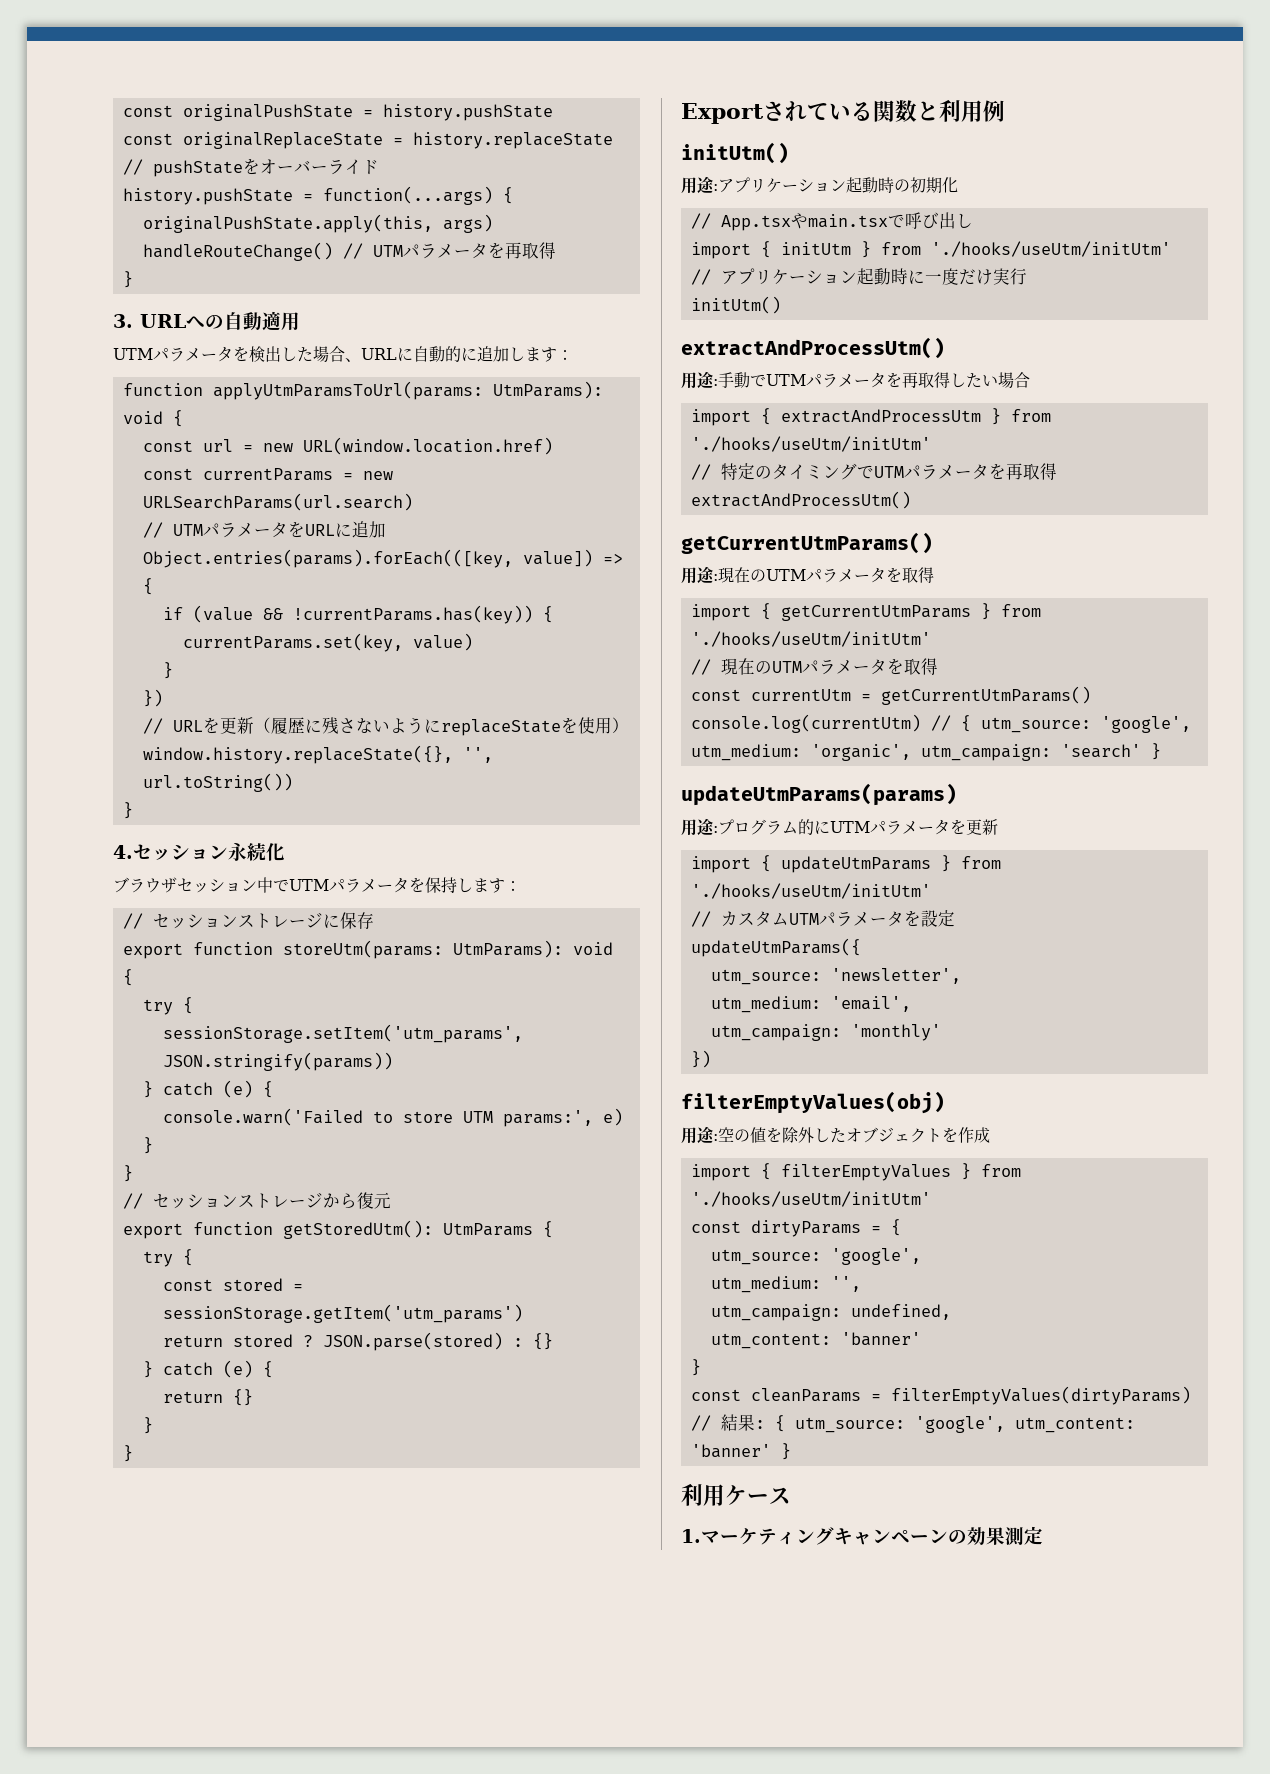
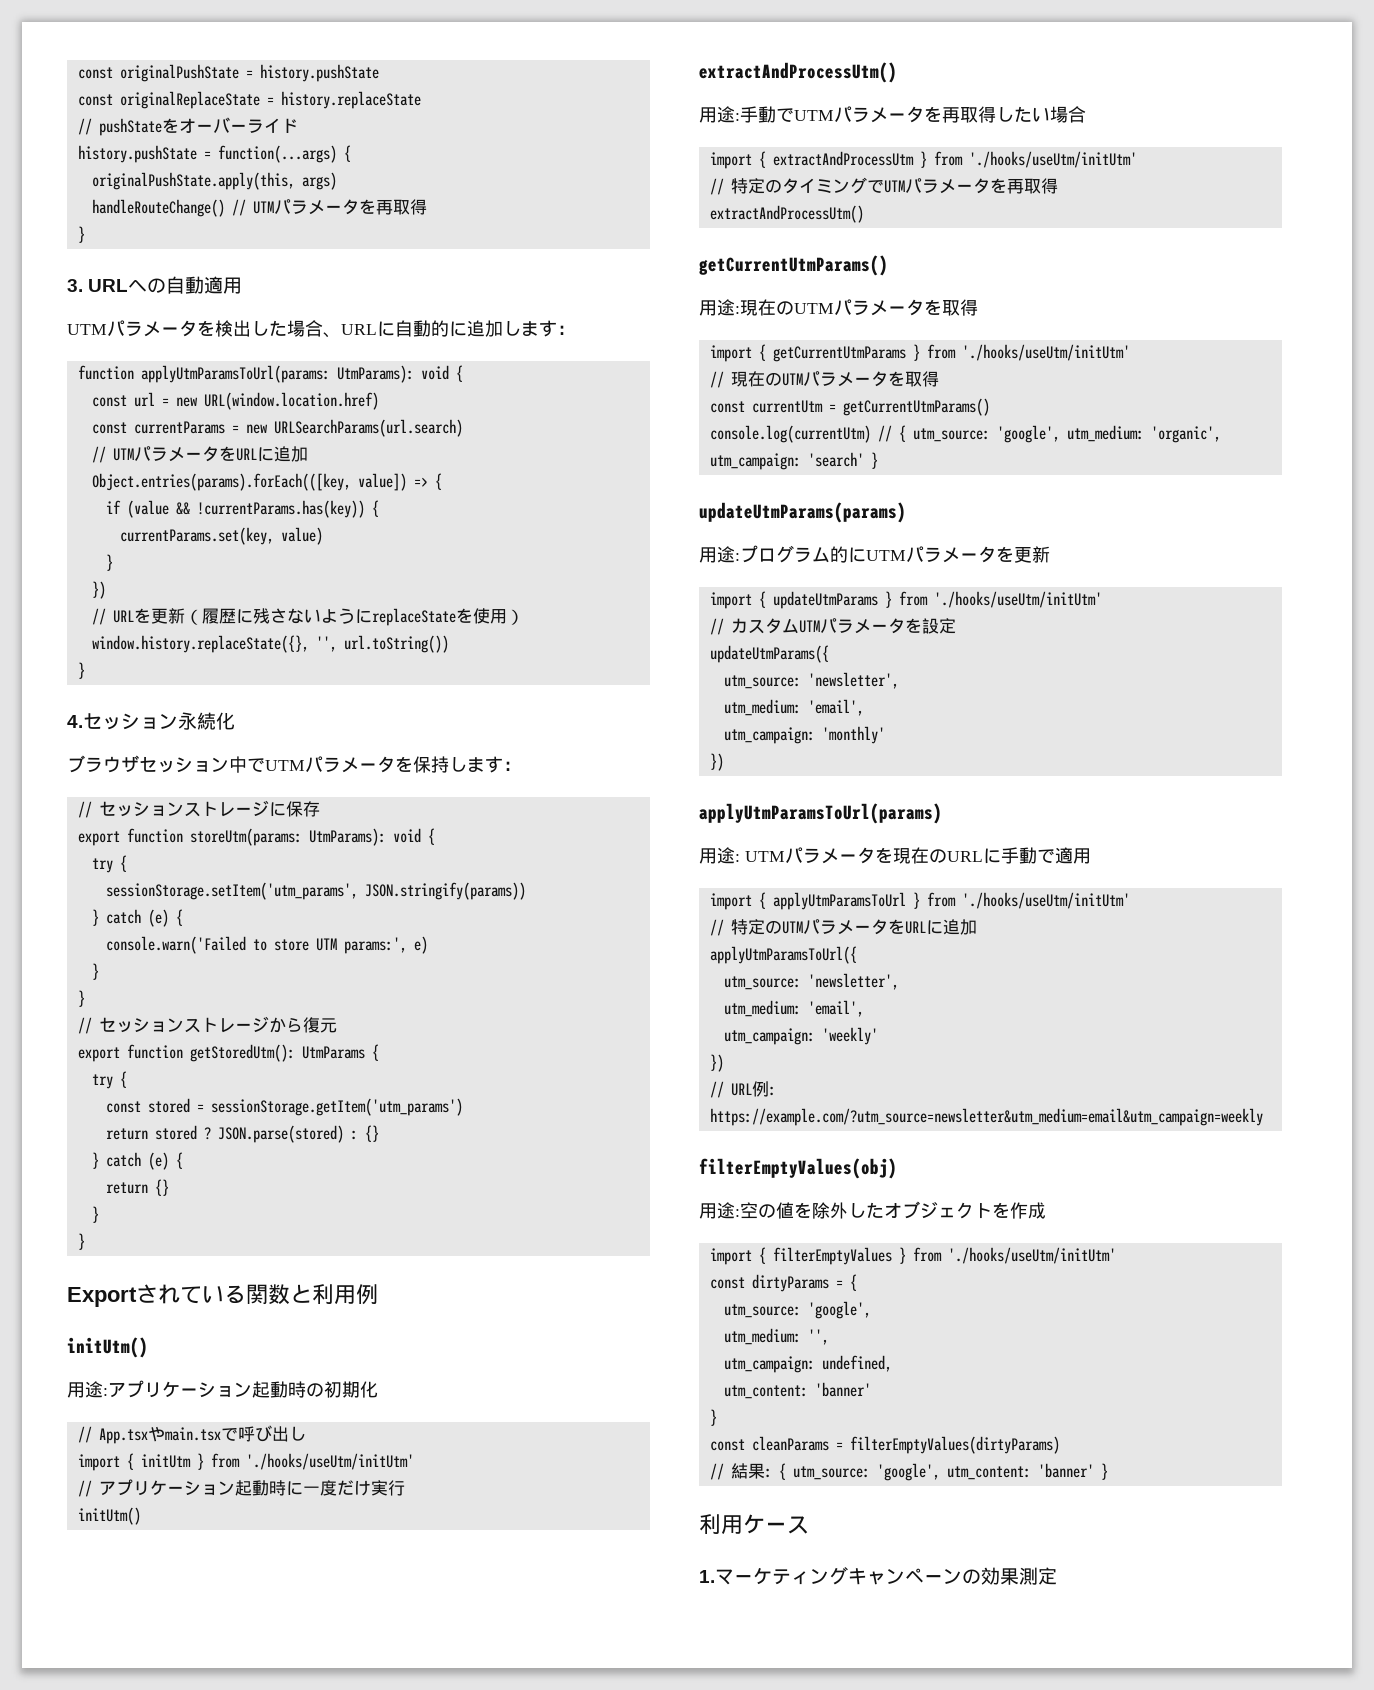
(711, 1059) none -> [699,803,942,824] [699,847,1091,864] [709,892,1130,910] [709,919,977,936] [709,946,857,964] [723,973,899,990] [723,1000,864,1017] [723,1027,878,1045] [709,1054,724,1072] [709,1081,776,1098] [709,1108,1263,1126] // applyUtmParamsToUrl(params) // 用途: UTMパラメータを現在のURLに手動で適用 // import { applyUtmParamsToUrl } from './hooks/useUtm/initUtm' // // 特定のUTMパラメータをURLに追加 // applyUtmParamsToUrl({ // utm_source: 'newsletter', // utm_medium: 'email', // utm_campaign: 'weekly' // }) // // URL例: https://example.com/?utm_source=newsletter&utm_medium=email&utm_campaign=weekly

